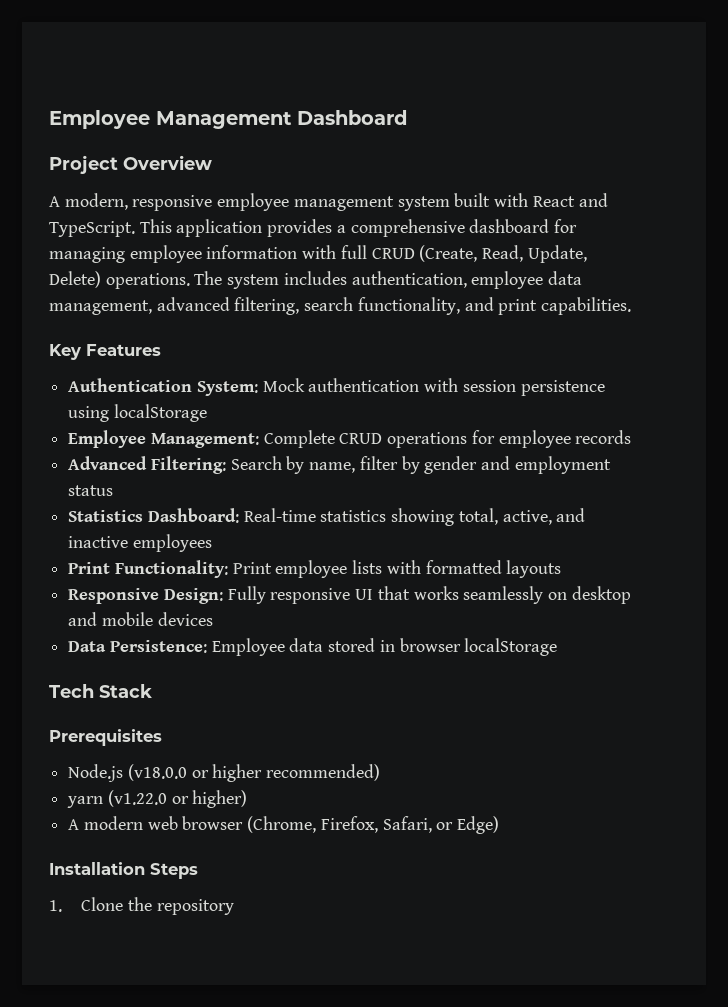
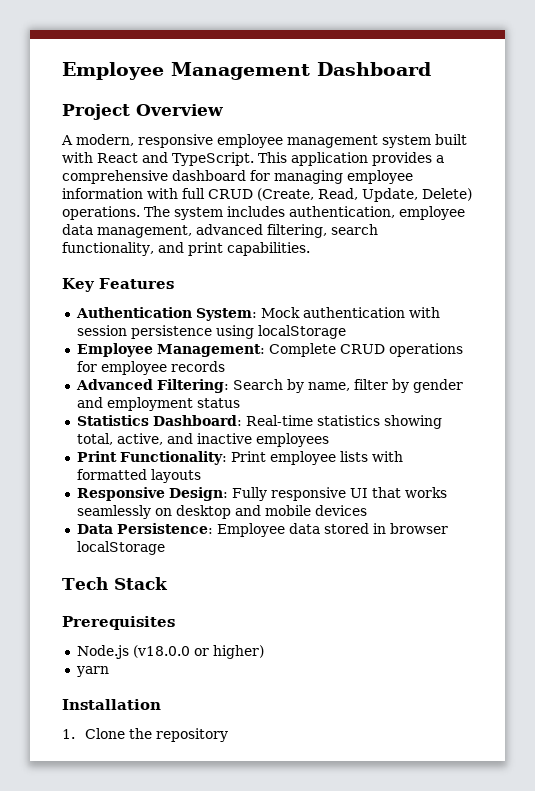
[212,764,381,782] higher recommended) -> [212,645,264,659] higher)
[107,790,248,808] [68,816,500,834] (v1.22.0 or higher) // A modern web browser (Chrome, Firefox, Safari, or Edge) -> (109, 671) none
[150,863,198,879] Steps -> (161, 704) none

